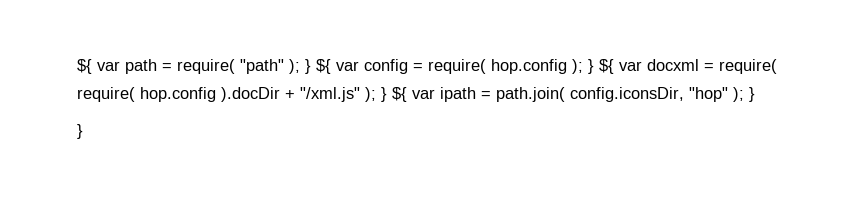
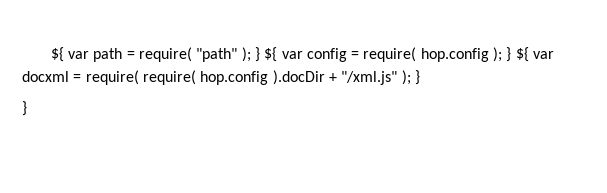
[392,87,755,102] ${ var ipath = path.join( config.iconsDir, "hop" ); } -> (420, 77) none

